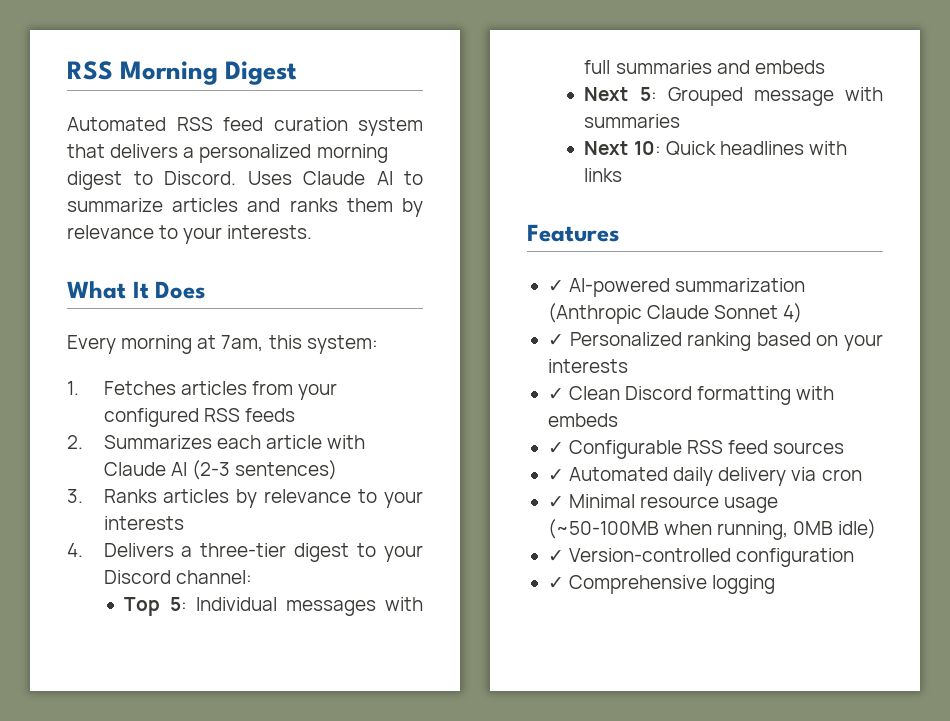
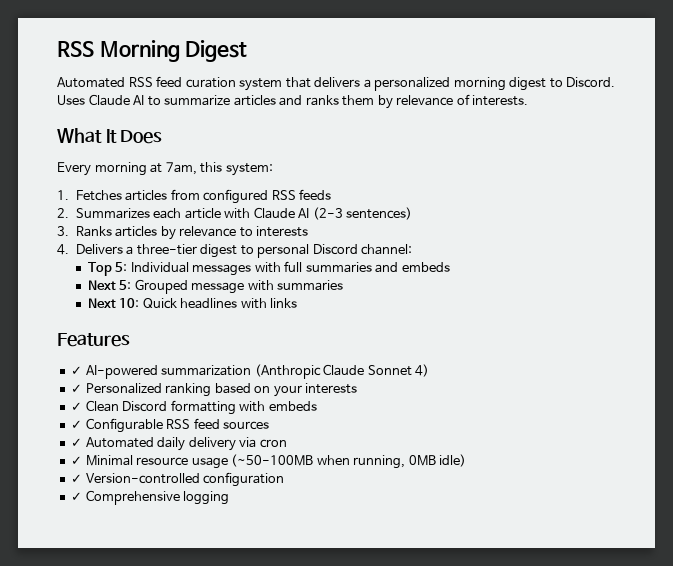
[159,225,223,244] to your -> [456,94,470,105] of
[297,383,337,400] your -> (200, 194) none
[384,491,423,508] your -> (253, 232) none
[384,545,423,562] your -> [257,244,310,258] personal

